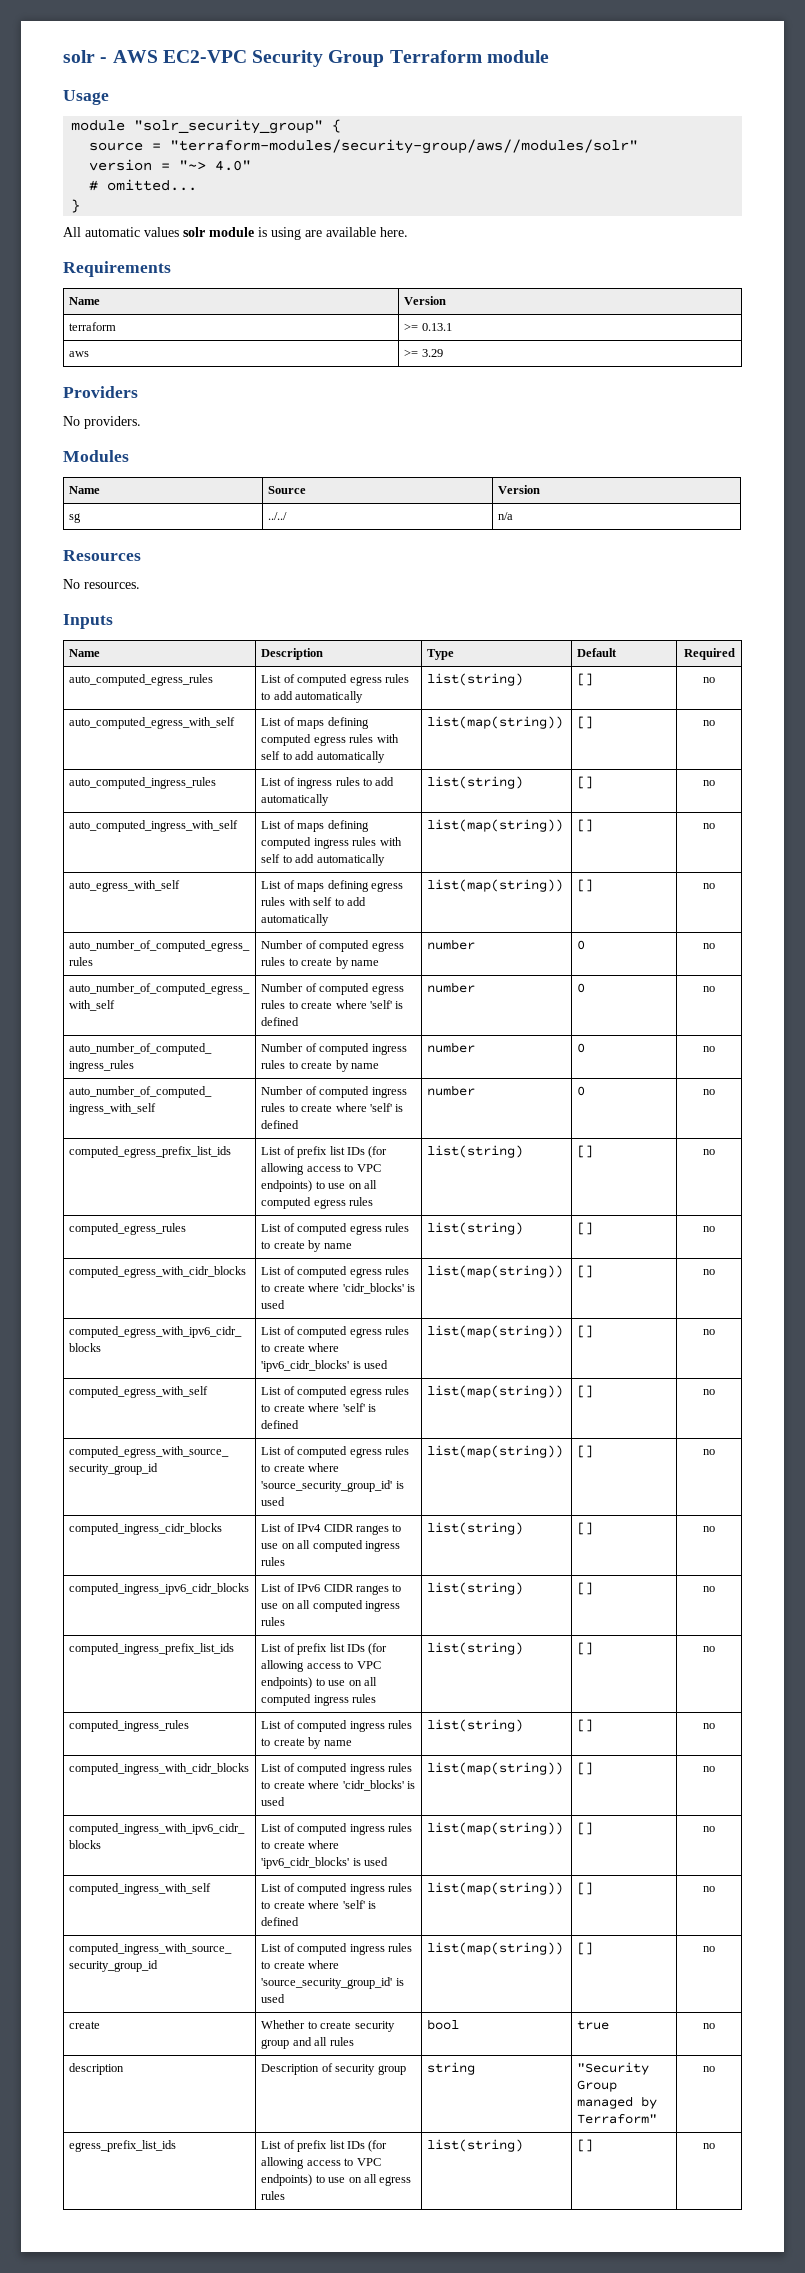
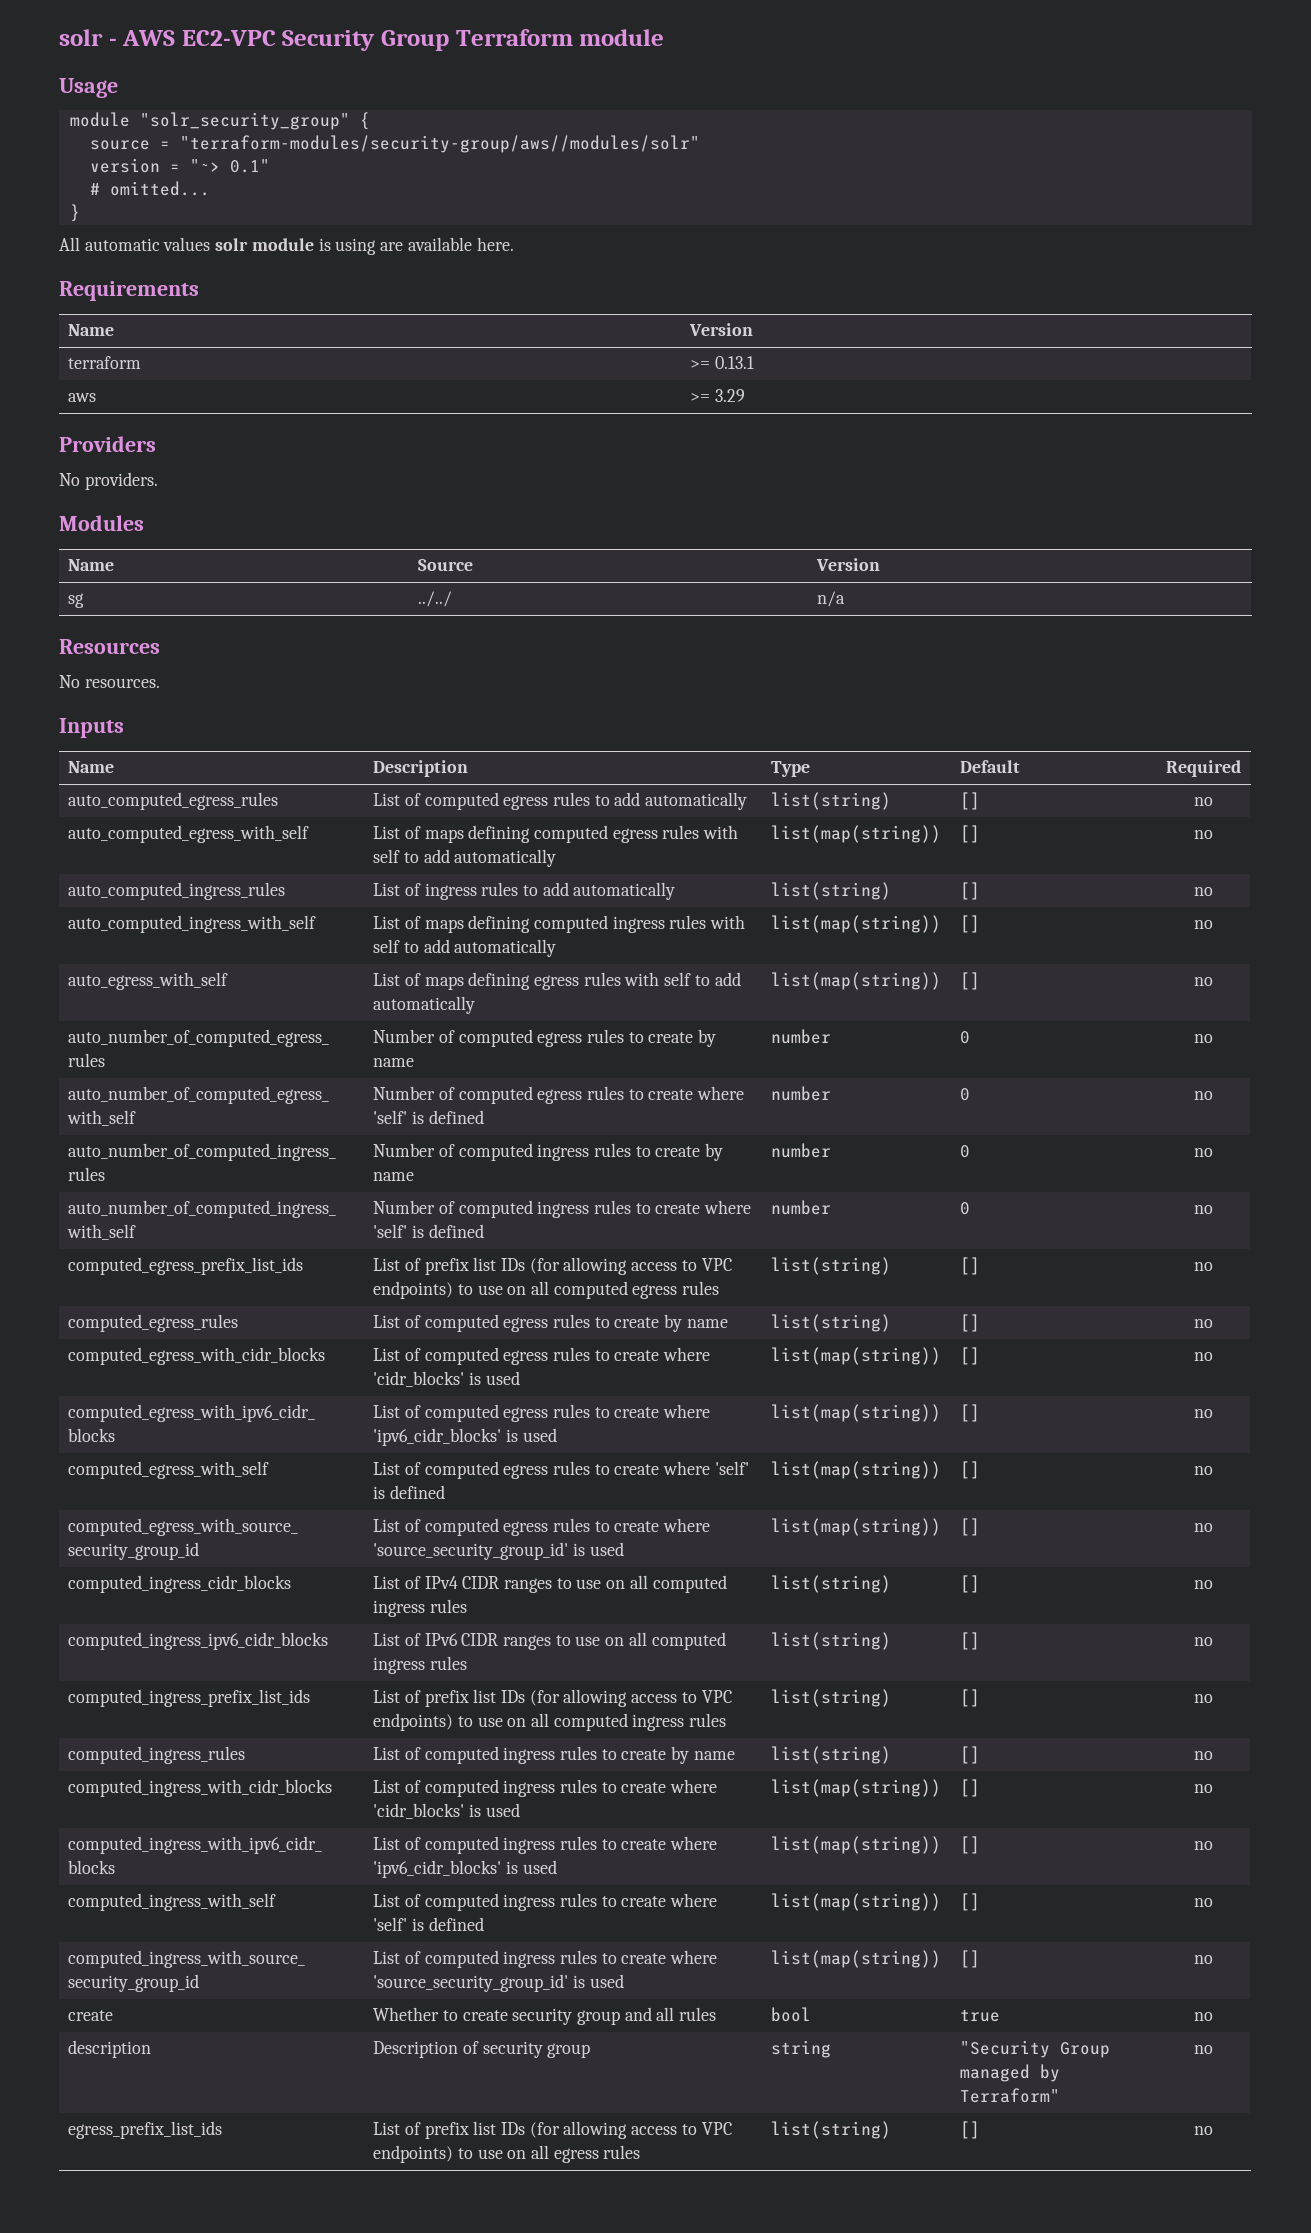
[215,160,252,171] 4.0" -> [229,159,270,173] 0.1"

